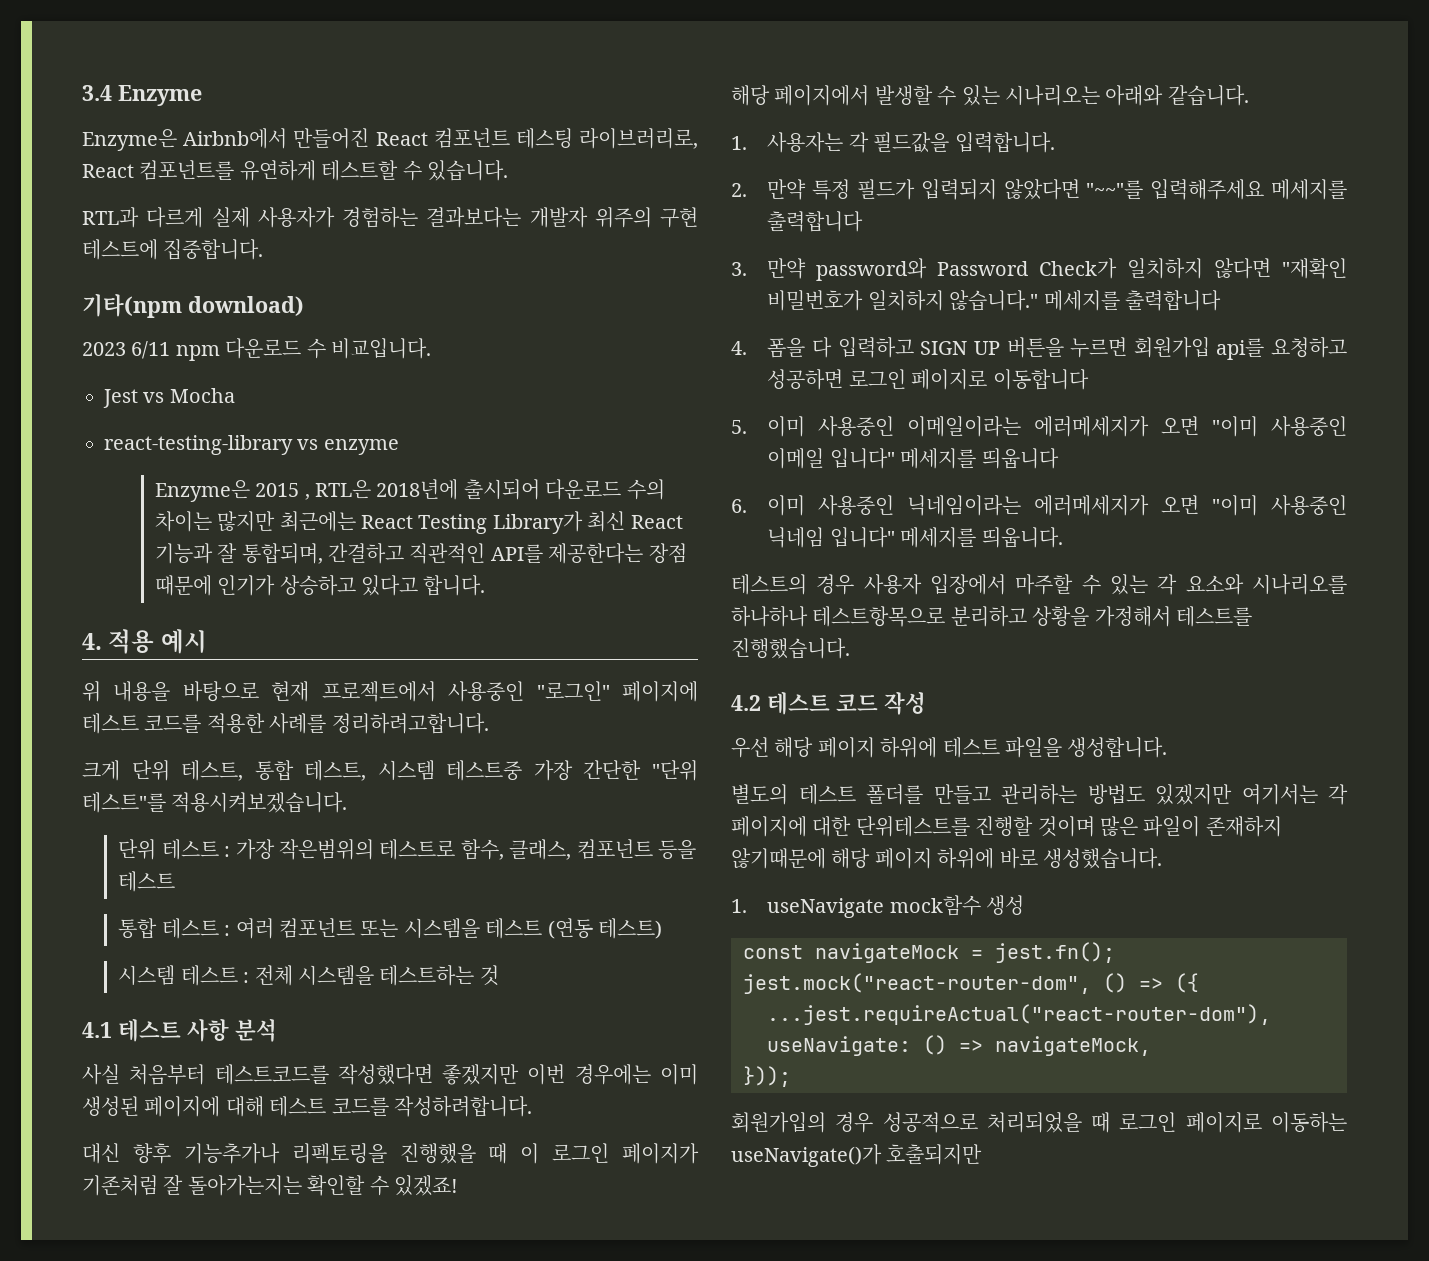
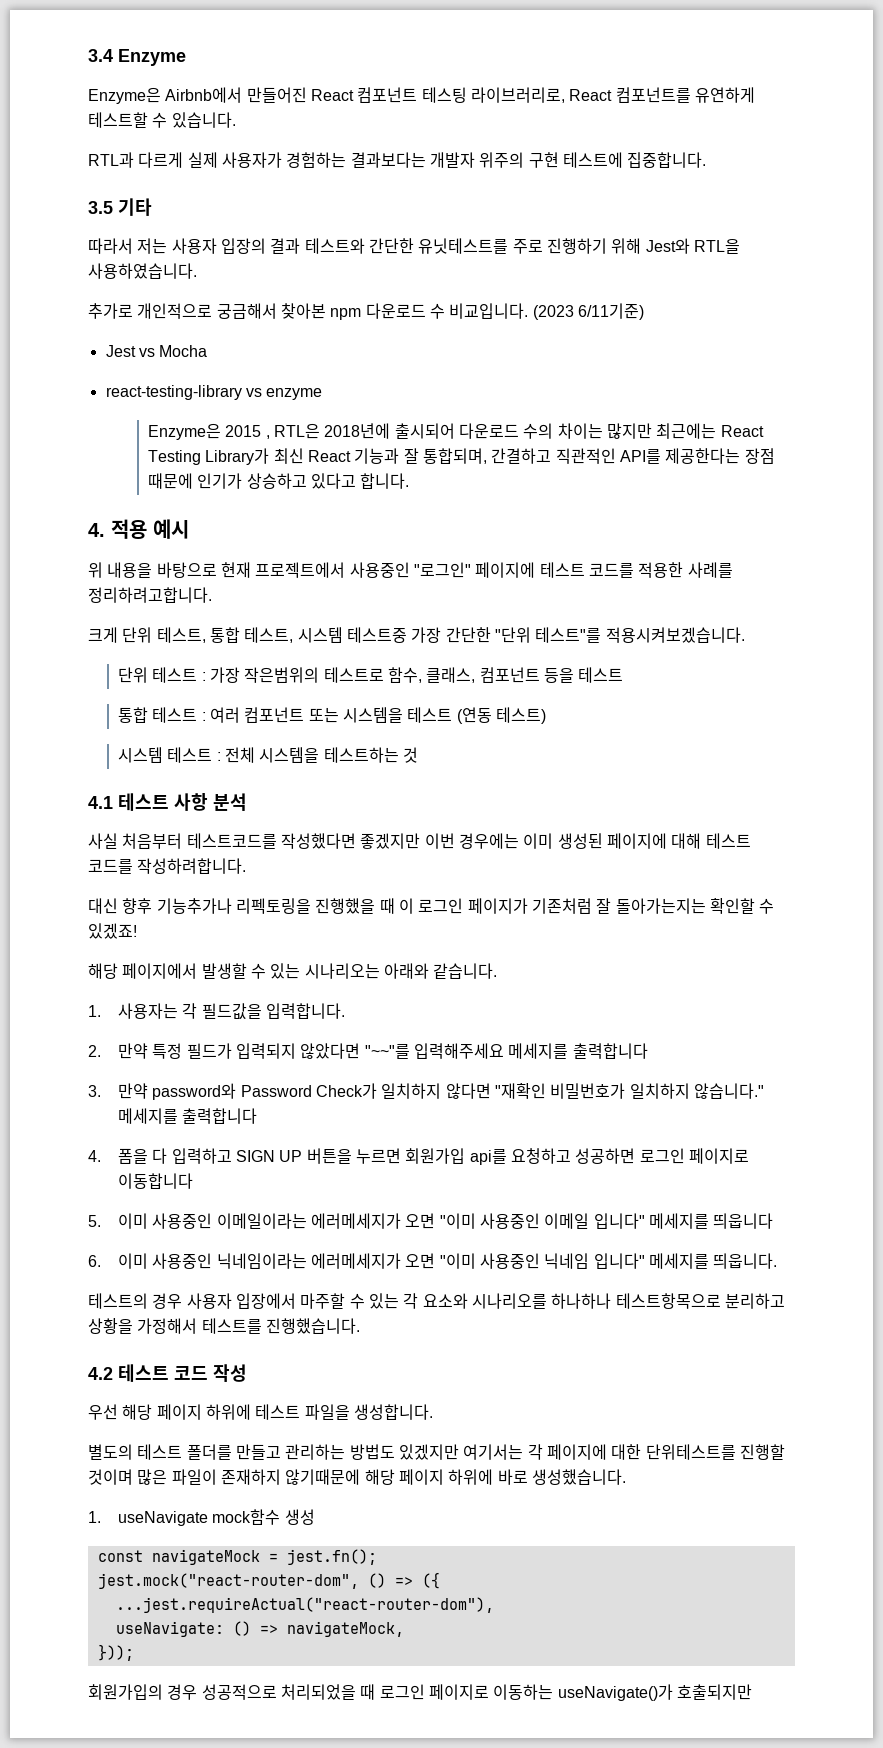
[82,293,304,318] [82,341,171,359] 기타(npm download) // 2023 6/11 -> [88,198,152,216] [88,238,740,254] [88,263,197,279] [88,303,326,319] 3.5 기타 // 따라서 저는 사용자 입장의 결과 테스트와 간단한 유닛테스트를 주로 진행하기 위해 Jest와 RTL을 사용하였습니다. // 추가로 개인적으로 궁금해서 찾아본
(431, 348) none -> [532,303,644,320] (2023 6/11기준)

